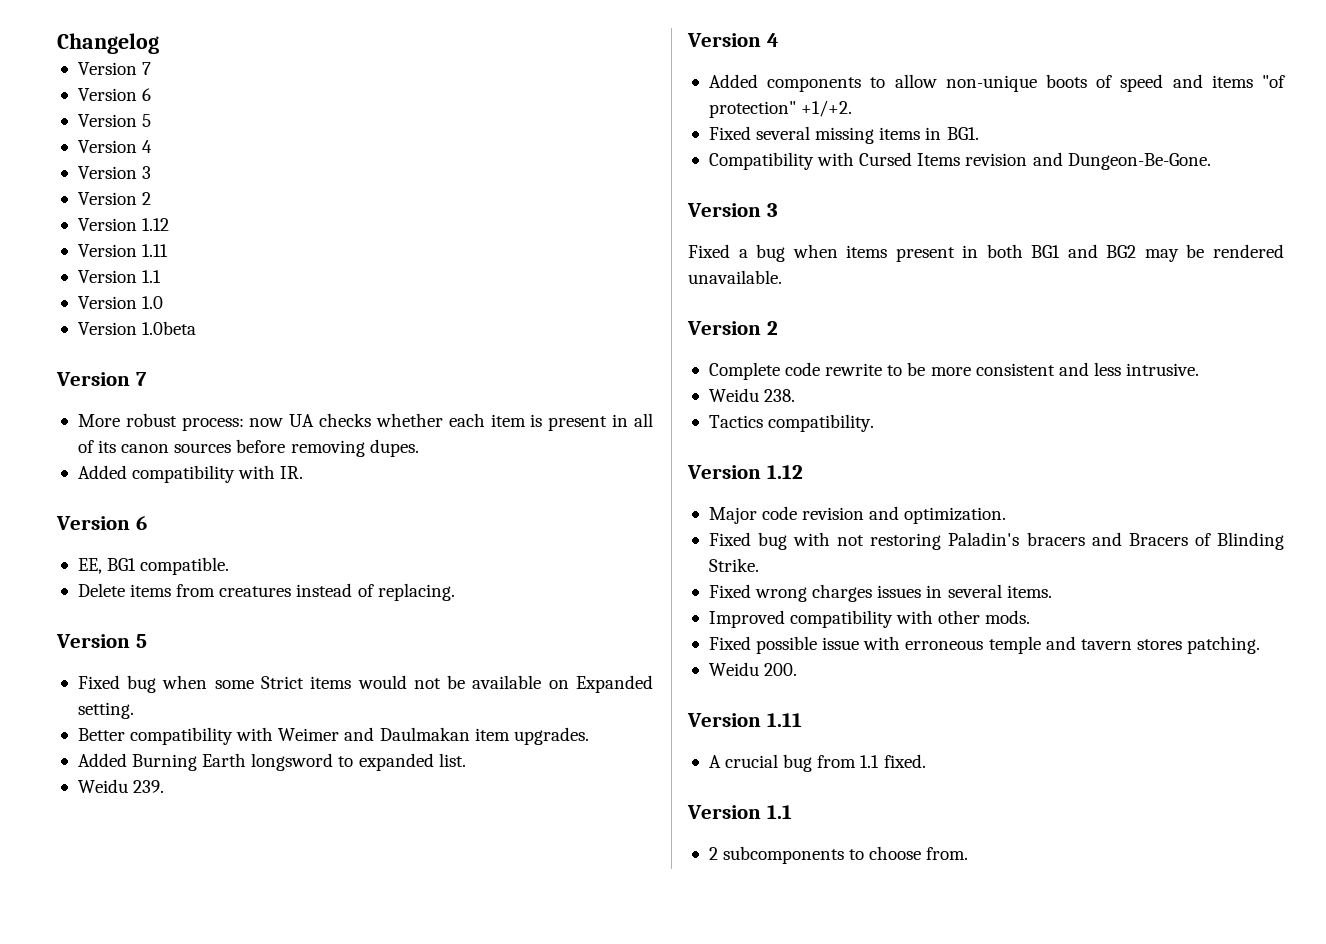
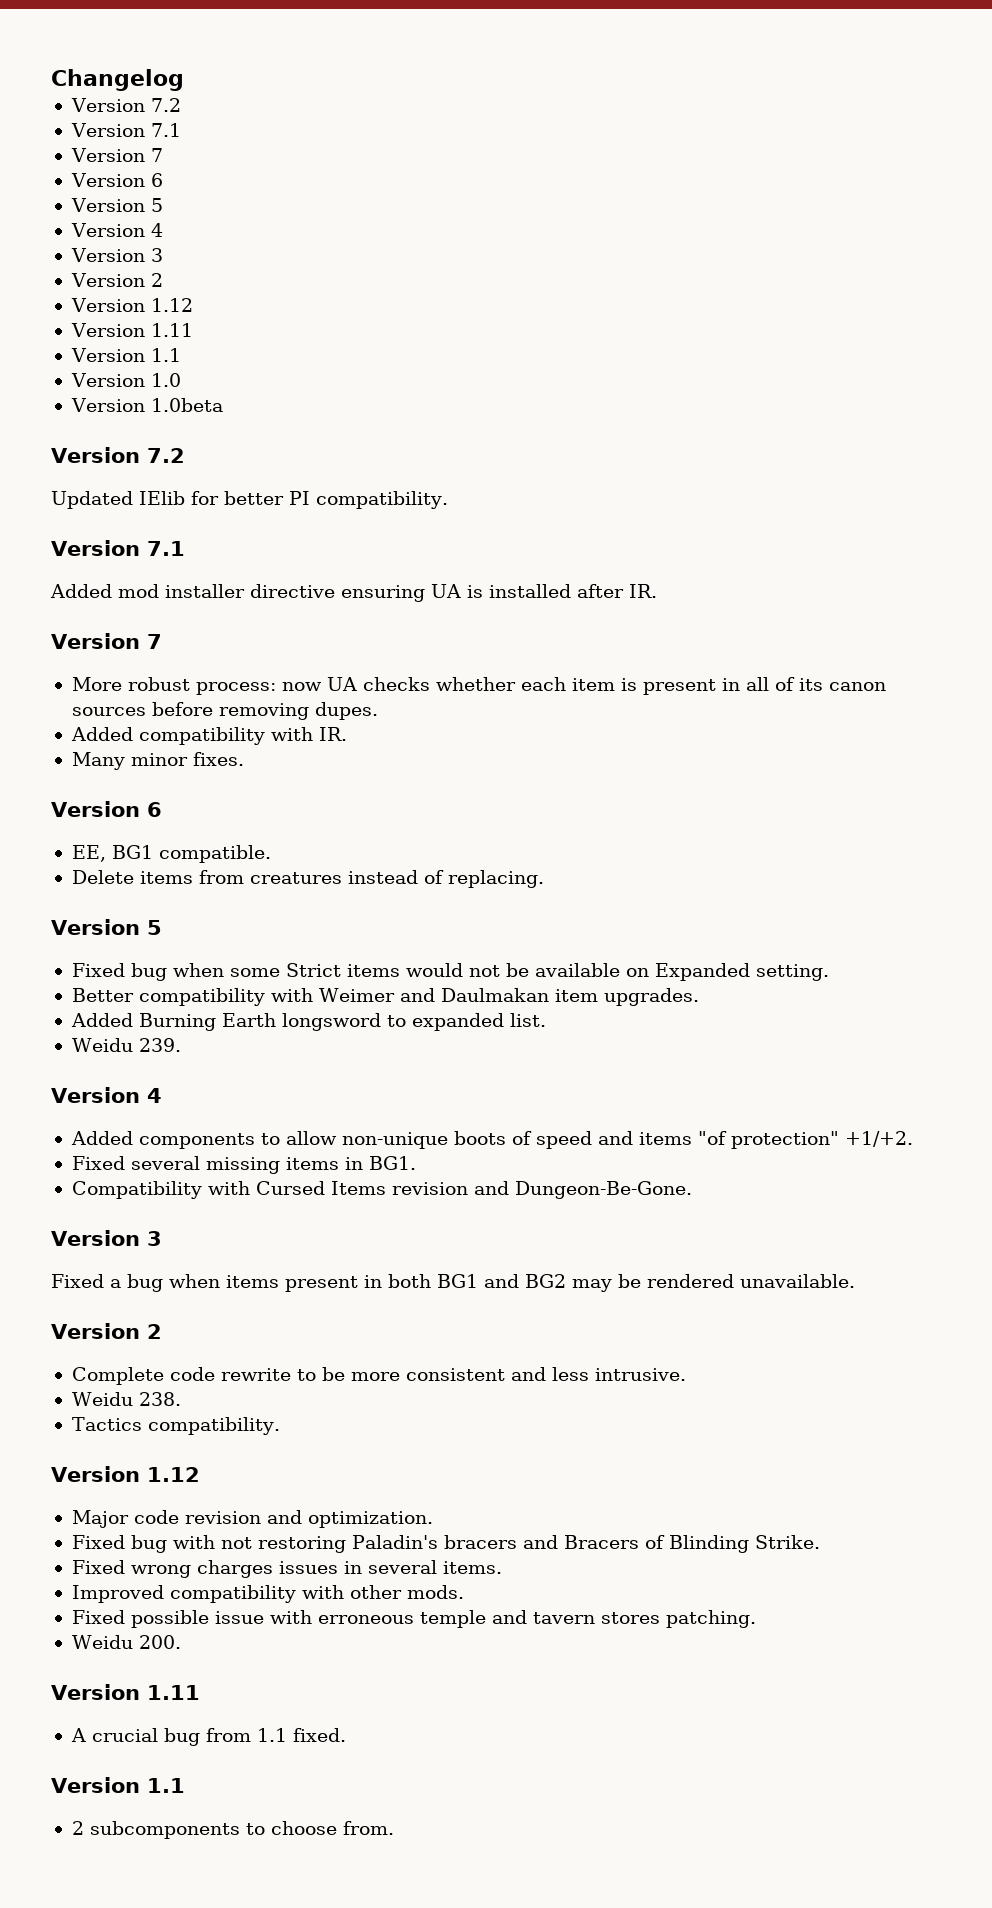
(159, 43) none -> [70,98,181,112] [70,123,181,137] // Version 7.2 // Version 7.1
(197, 328) none -> [51,447,185,463] [51,491,448,509] [51,540,185,556] [50,584,657,602] // Version 7.2 // Updated IElib for better PI compatibility. // Version 7.1 // Added mod installer directive ensuring UA is installed after IR.
(304, 472) none -> [71,752,244,770] // Many minor fixes.

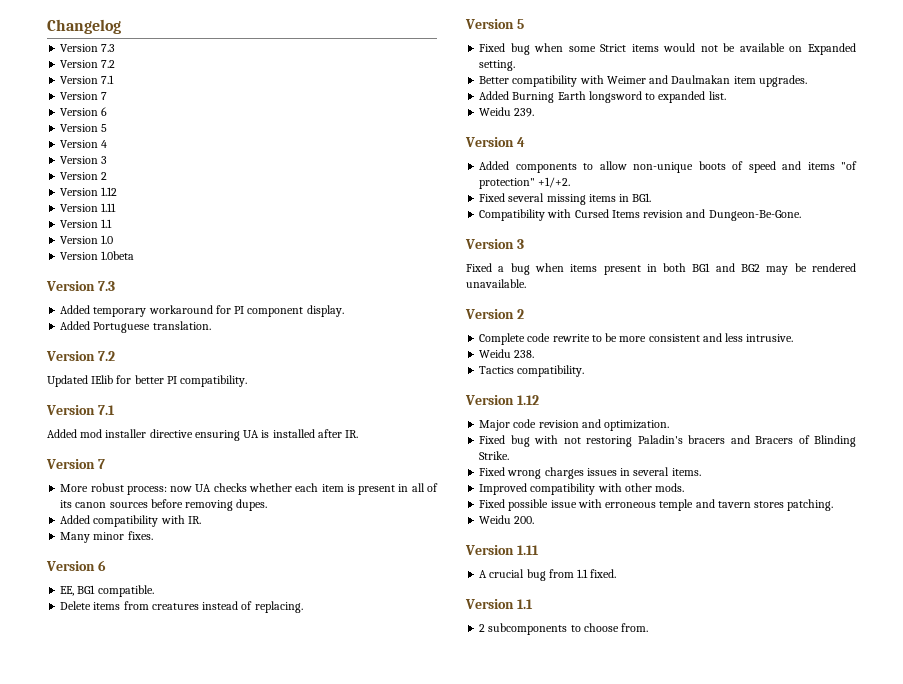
(184, 80) none -> [60,44,116,52] // Version 7.3
(223, 405) none -> [46,281,115,291] [60,305,344,317] [60,321,211,333] // Version 7.3 // Added temporary workaround for PI component display. // Added Portuguese translation.

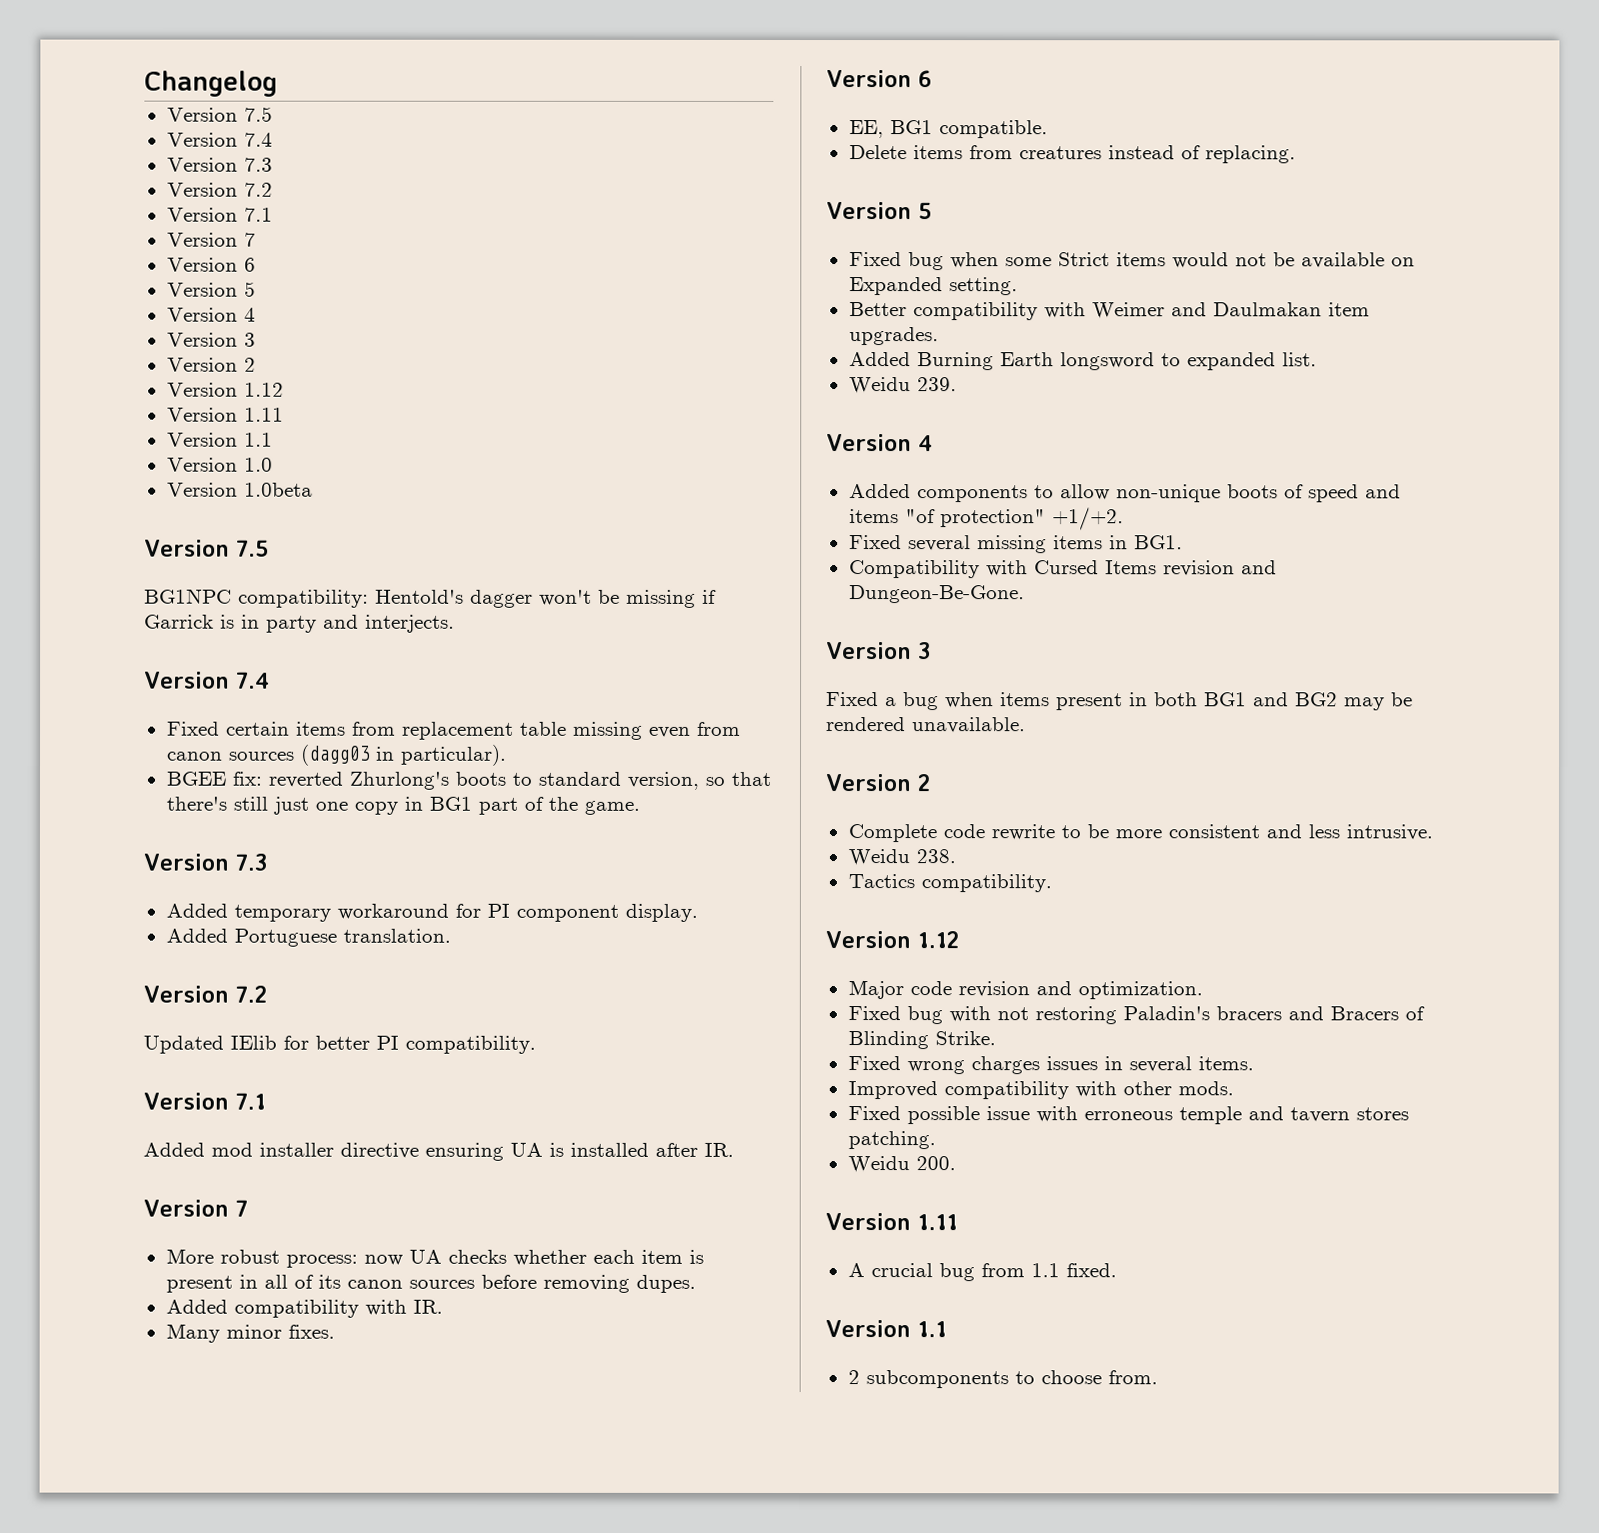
(121, 26) none -> [166,106,273,122] [166,132,273,147] // Version 7.5 // Version 7.4
(135, 255) none -> [144,539,269,557] [144,588,717,608] [144,614,455,633] [144,671,270,689] [166,721,741,740] [166,744,507,766] [165,771,771,790] [165,796,640,815] // Version 7.5 // BG1NPC compatibility: Hentold's dagger won't be missing if Garrick is in party and interjects. // Version 7.4 // Fixed certain items from replacement table missing even from canon sources (dagg03 in particular). // BGEE fix: reverted Zhurlong's boots to standard version, so that there's still just one copy in BG1 part of the game.

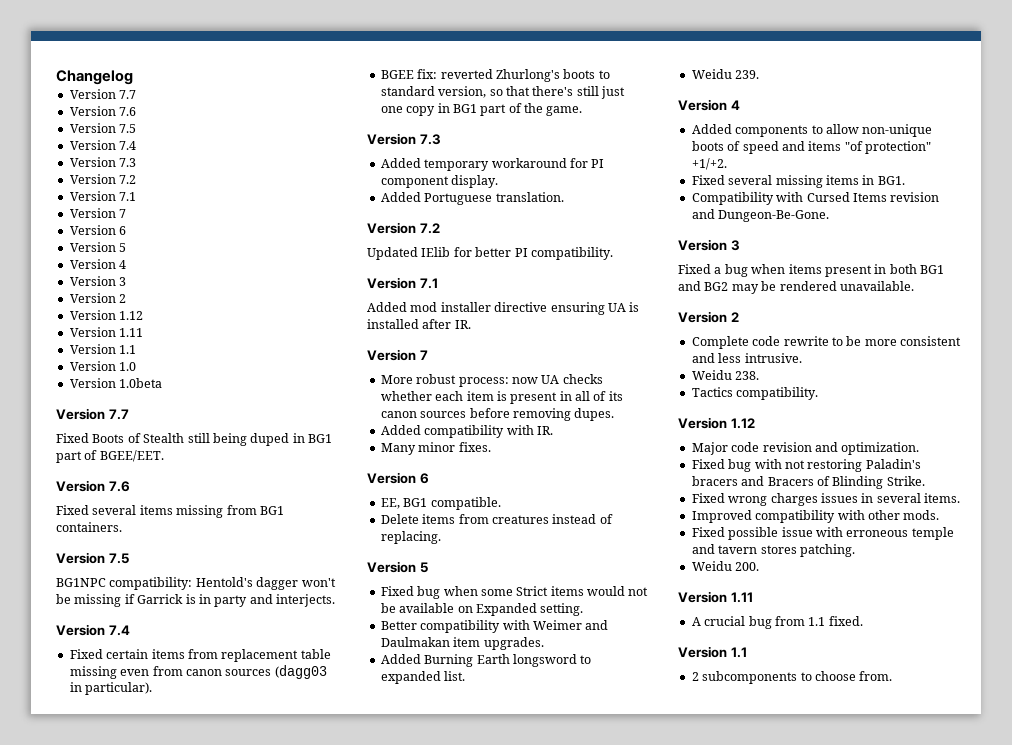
(278, 83) none -> [69,89,137,99] [69,106,137,116] // Version 7.7 // Version 7.6
(313, 489) none -> [56,408,129,420] [56,433,332,446] [56,450,164,463] [56,480,130,492] [56,505,284,518] [56,522,122,532] // Version 7.7 // Fixed Boots of Stealth still being duped in BG1 part of BGEE/EET. // Version 7.6 // Fixed several items missing from BG1 containers.

